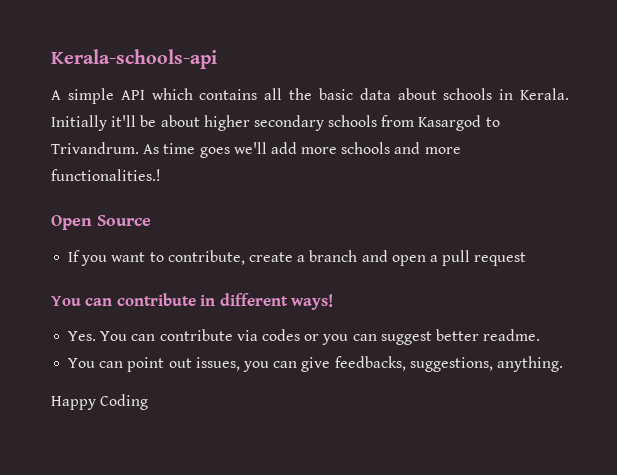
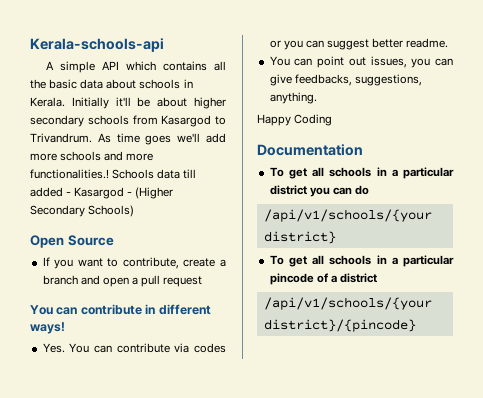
(161, 175) none -> [112,169,197,179] [30,187,174,199] [30,205,135,217] Schools data till added - Kasargod - (Higher Secondary Schools)
(149, 402) none -> [257,144,363,156] [269,167,454,179] [269,185,369,197] [263,209,432,222] [263,231,336,244] [269,255,454,267] [269,273,377,285] [263,297,432,310] [263,319,416,332] // Documentation // To get all schools in a particular district you can do // /api/v1/schools/{your district} // To get all schools in a particular pincode of a district // /api/v1/schools/{your district}/{pincode}

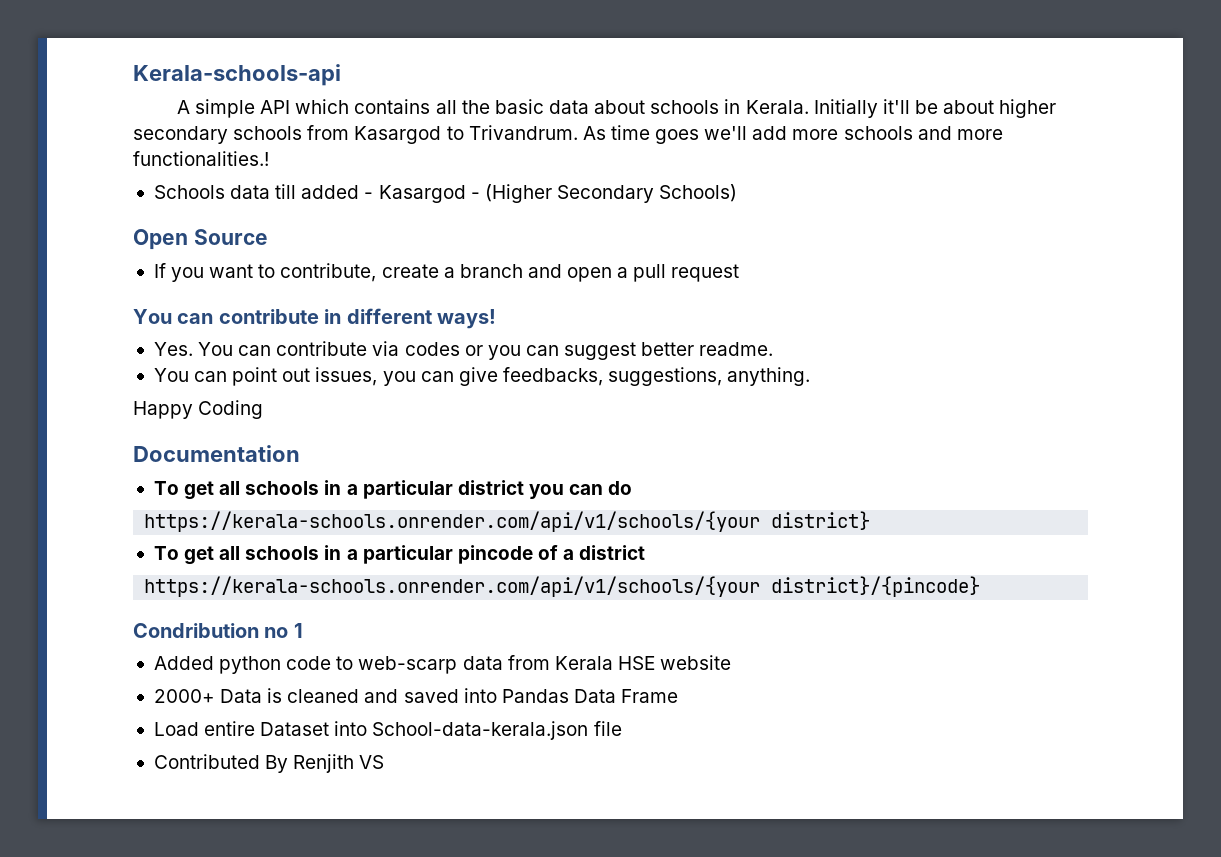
(109, 174) none -> (269, 158) //
[263,209,432,222] /api/v1/schools/{your -> [144,511,761,532] https://kerala-schools.onrender.com/api/v1/schools/{your
[263,297,432,310] /api/v1/schools/{your -> [144,576,761,597] https://kerala-schools.onrender.com/api/v1/schools/{your
(416, 325) none -> [133,623,303,638] [153,655,732,674] [153,688,679,703] [153,721,622,740] [153,754,385,773] // Condribution no 1 // Added python code to web-scarp data from Kerala HSE website // 2000+ Data is cleaned and saved into Pandas Data Frame // Load entire Dataset into School-data-kerala.json file // Contributed By Renjith VS

